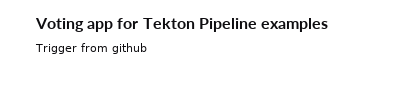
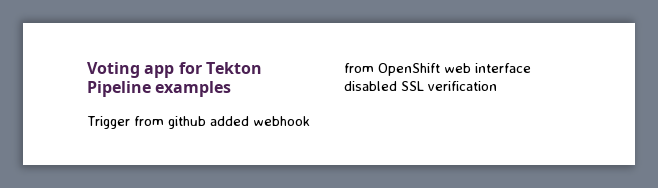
(147, 48) none -> [210,116,310,126] [344,63,531,76] [344,81,497,91] added webhook from OpenShift web interface disabled SSL verification

